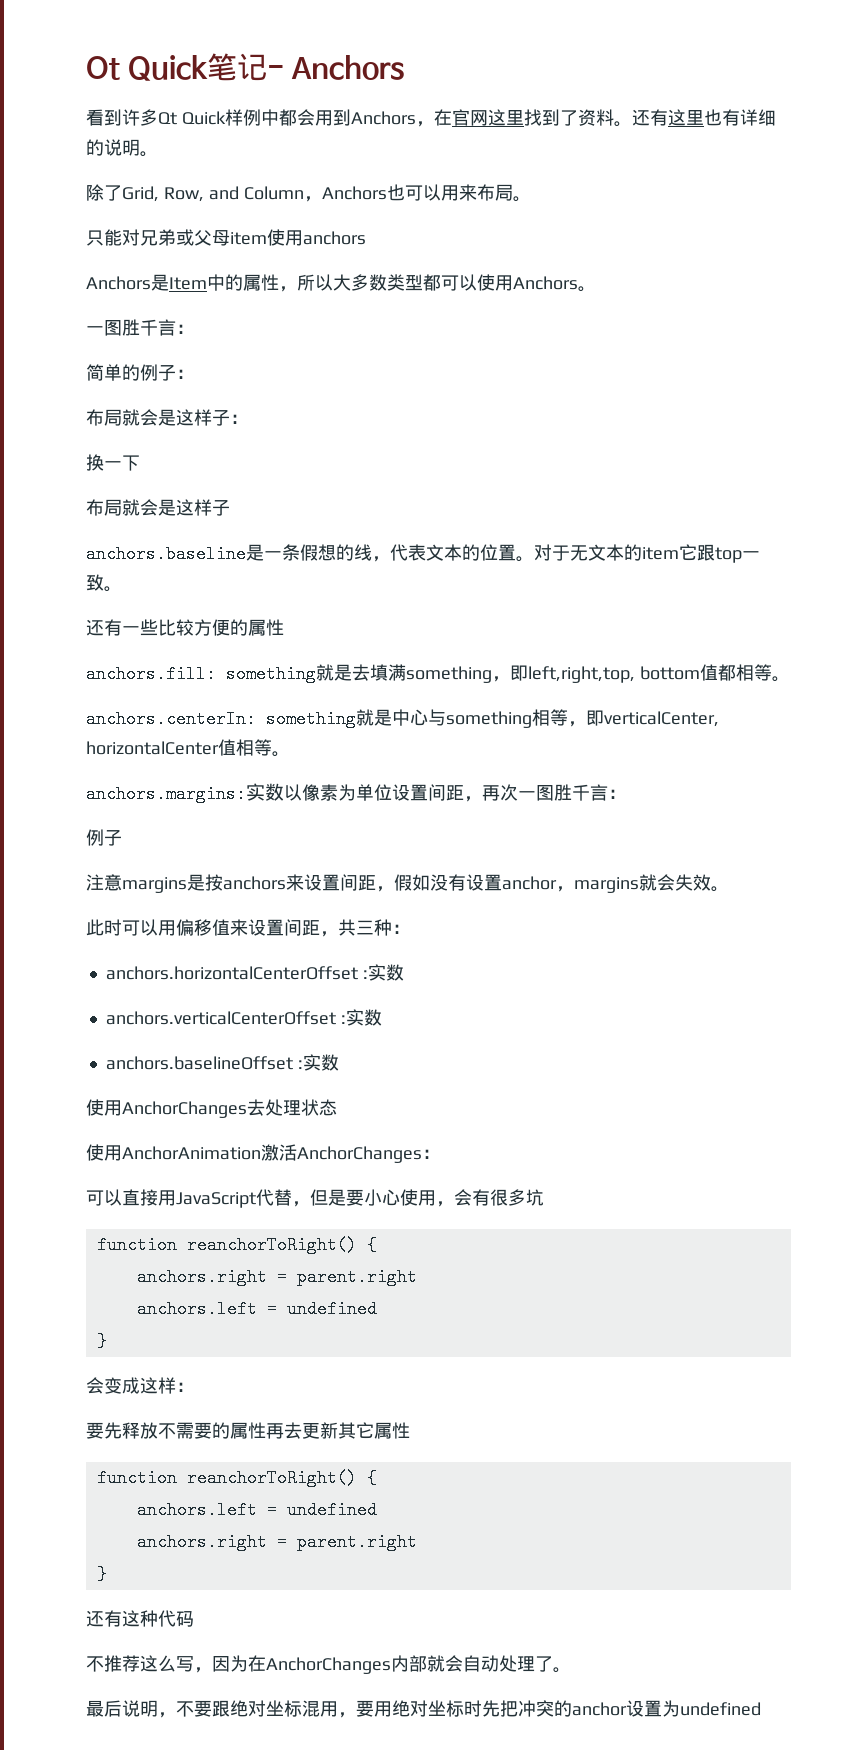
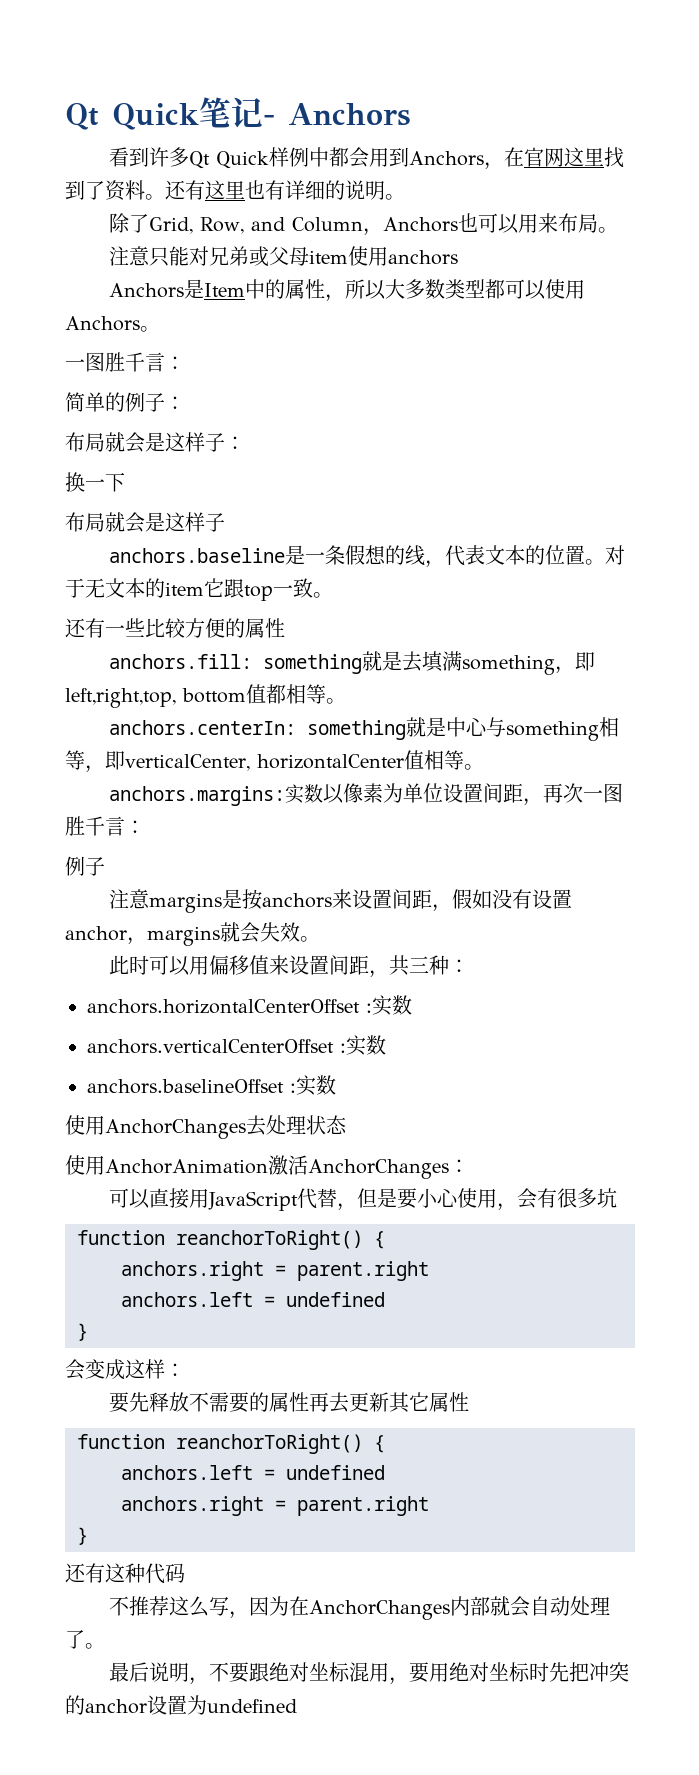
[86,56,120,80] Ot -> [65,103,99,130] Qt
(531, 199) none -> [108,246,150,266] 注意

